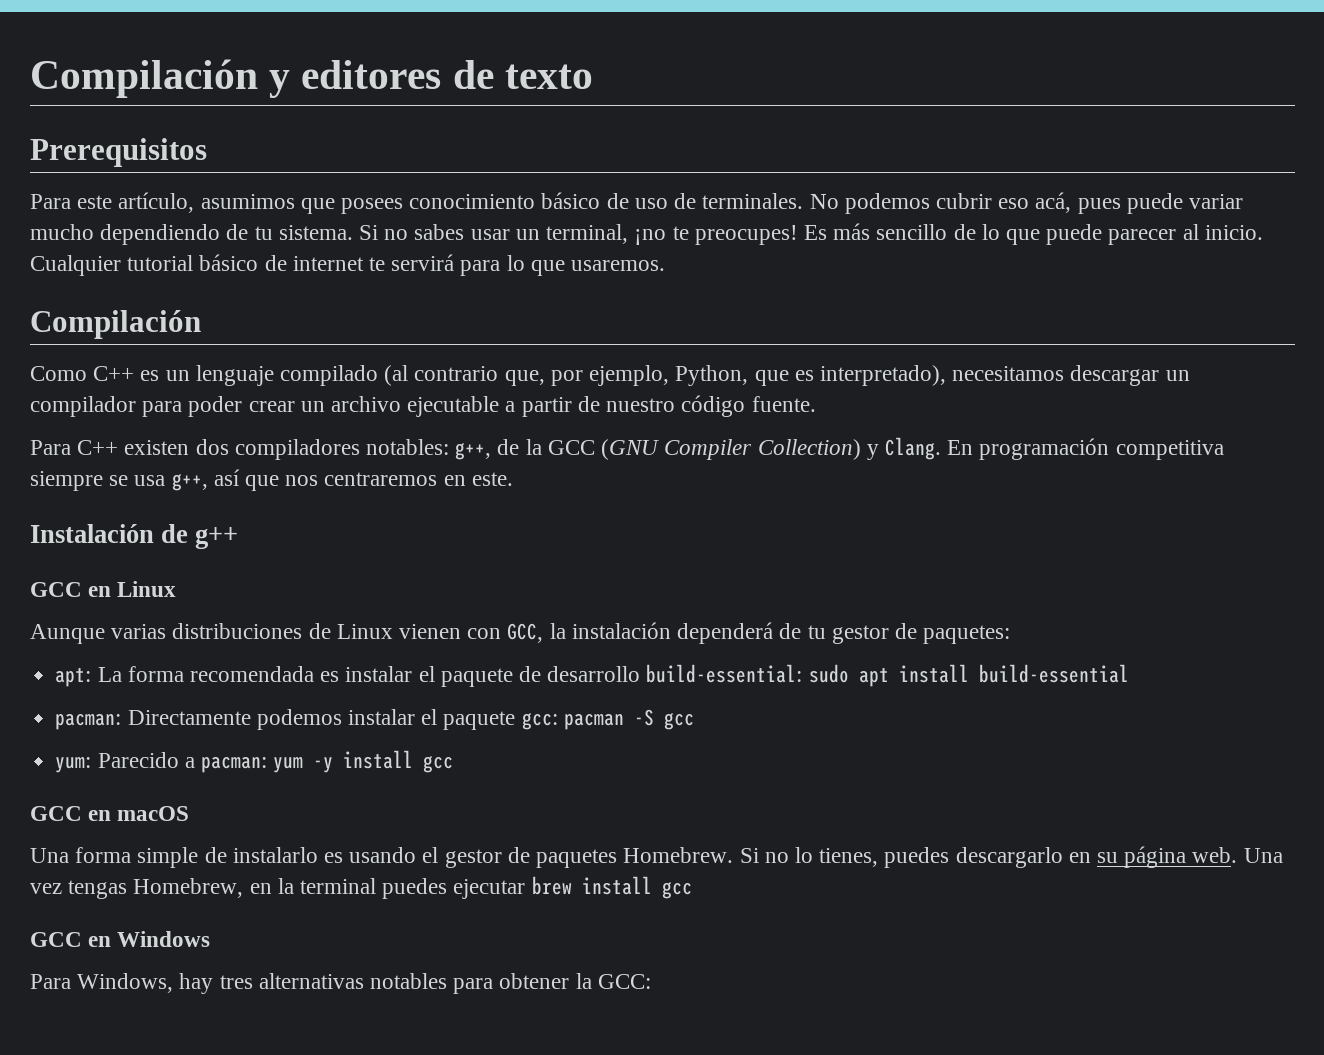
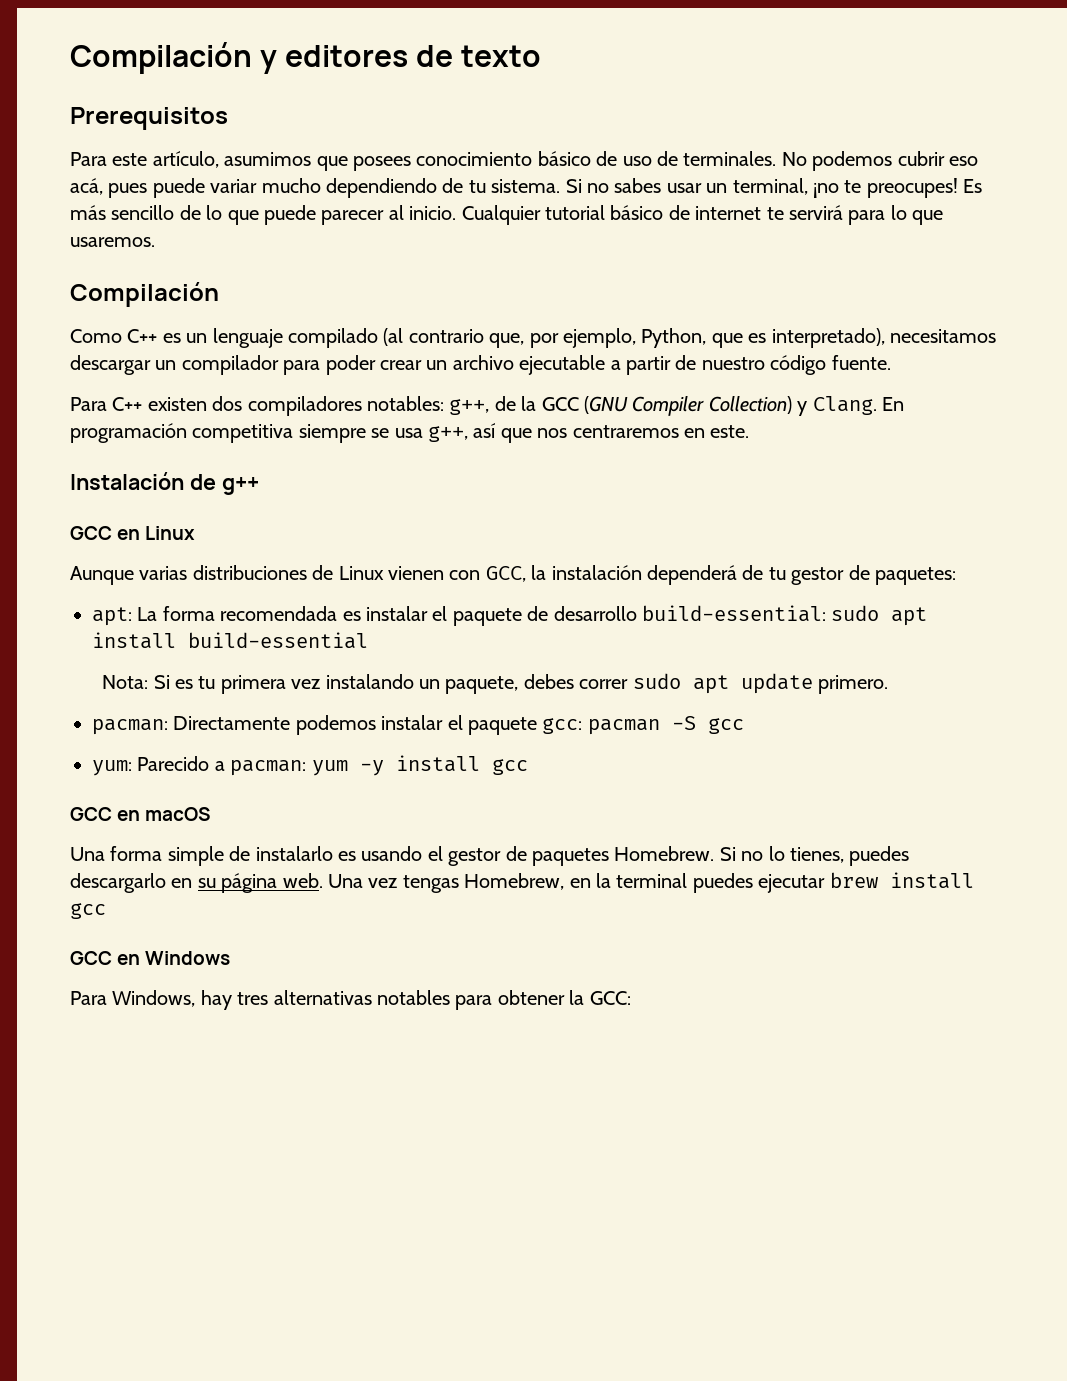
(1129, 673) none -> [102,673,889,694] // Nota: Si es tu primera vez instalando un paquete, debes correr sudo apt update primero.

